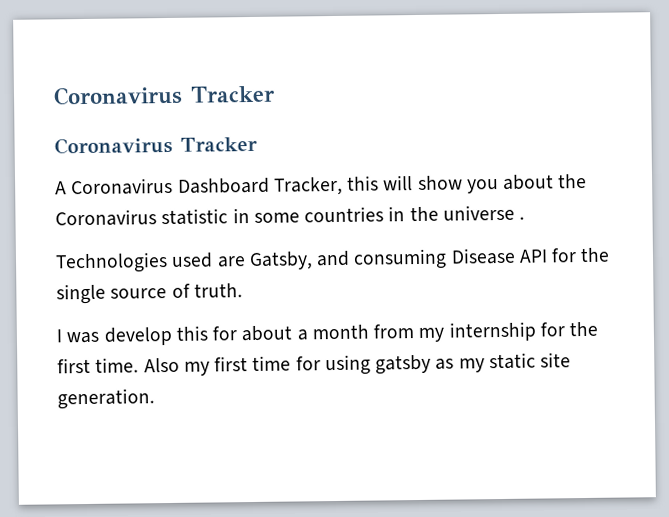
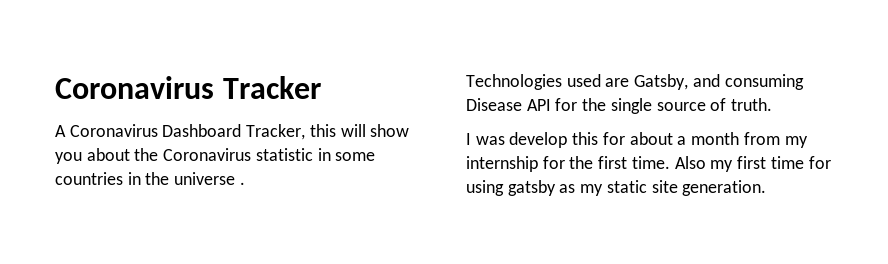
[53,85,275,106] [54,136,258,155] Coronavirus Tracker // Coronavirus Tracker -> [55,76,321,99] Coronavirus Tracker

